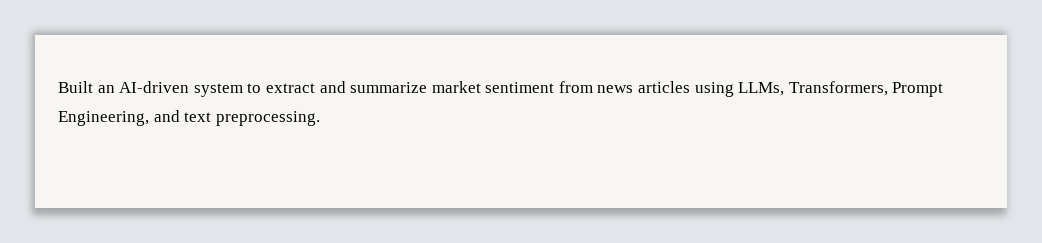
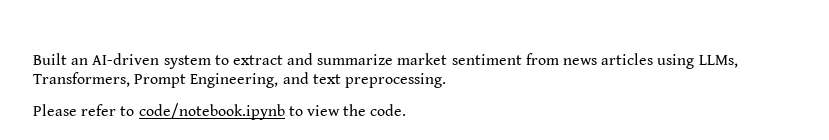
(320, 118) none -> [33,103,407,120] // Please refer to code/notebook.ipynb to view the code.

